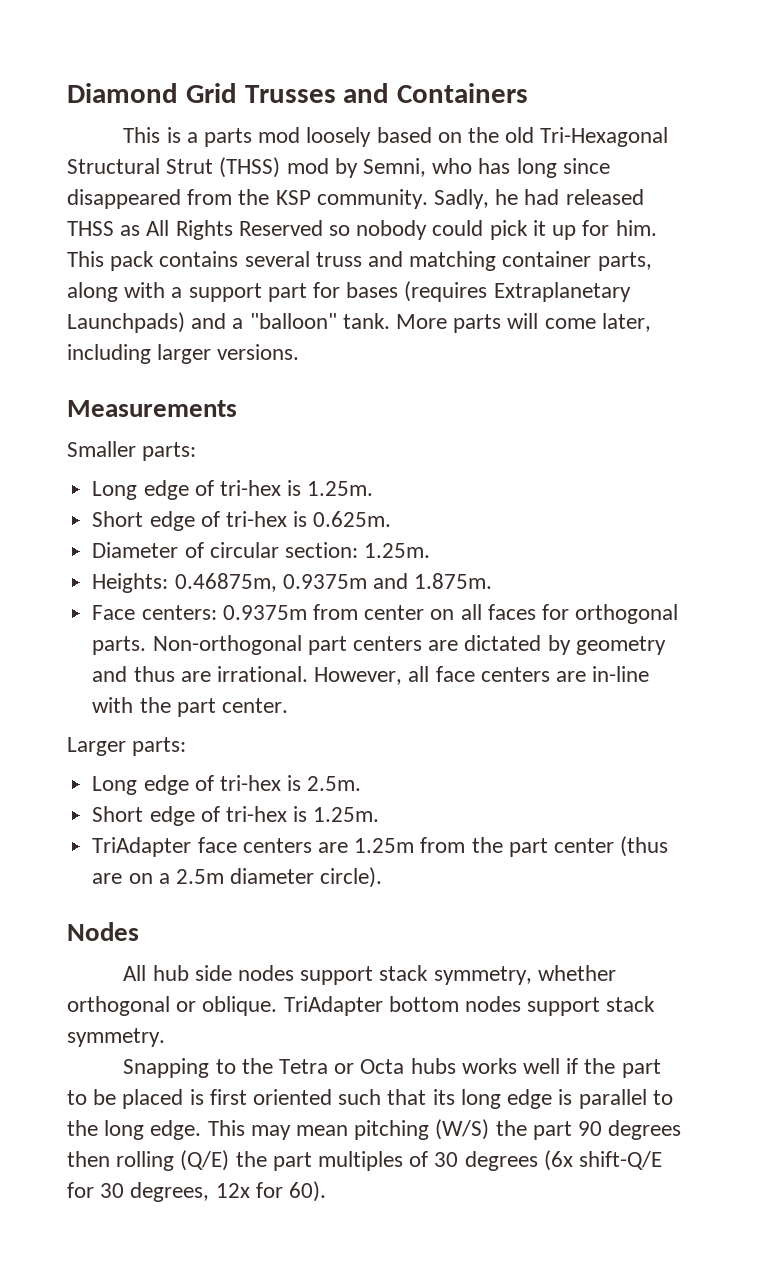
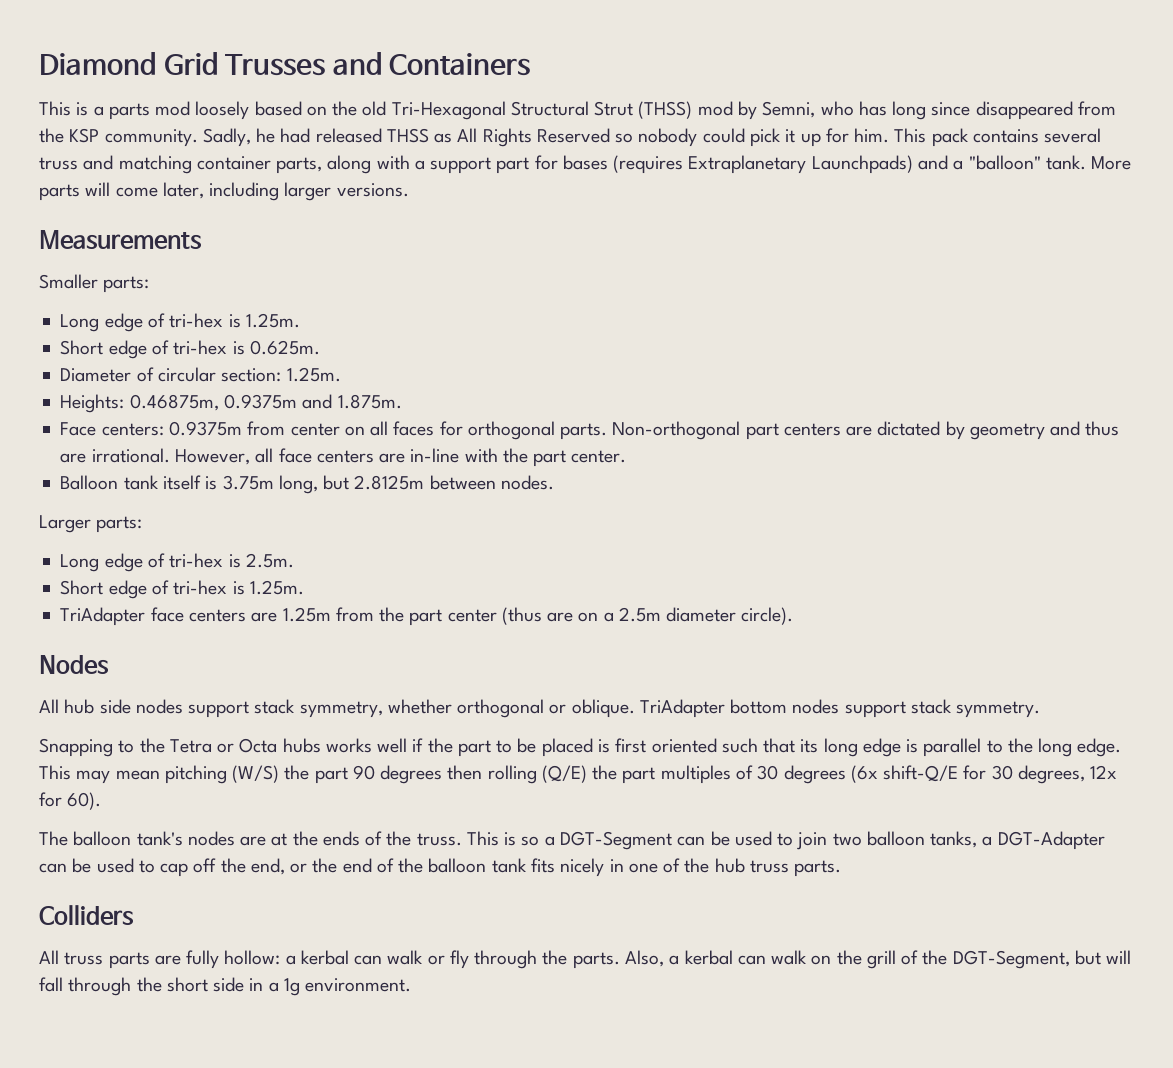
(288, 705) none -> [60,475,554,494] // Balloon tank itself is 3.75m long, but 2.8125m between nodes.
(327, 1191) none -> [39,831,1105,850] [39,858,842,877] [39,905,134,926] [39,950,1132,969] [39,977,412,996] // The balloon tank's nodes are at the ends of the truss. This is so a DGT-Segment can be used to join two balloon tanks, a DGT-Adapter can be used to cap off the end, or the end of the balloon tank fits nicely in one of the hub truss parts. // Colliders // All truss parts are fully hollow: a kerbal can walk or fly through the parts. Also, a kerbal can walk on the grill of the DGT-Segment, but will fall through the short side in a 1g environment.

